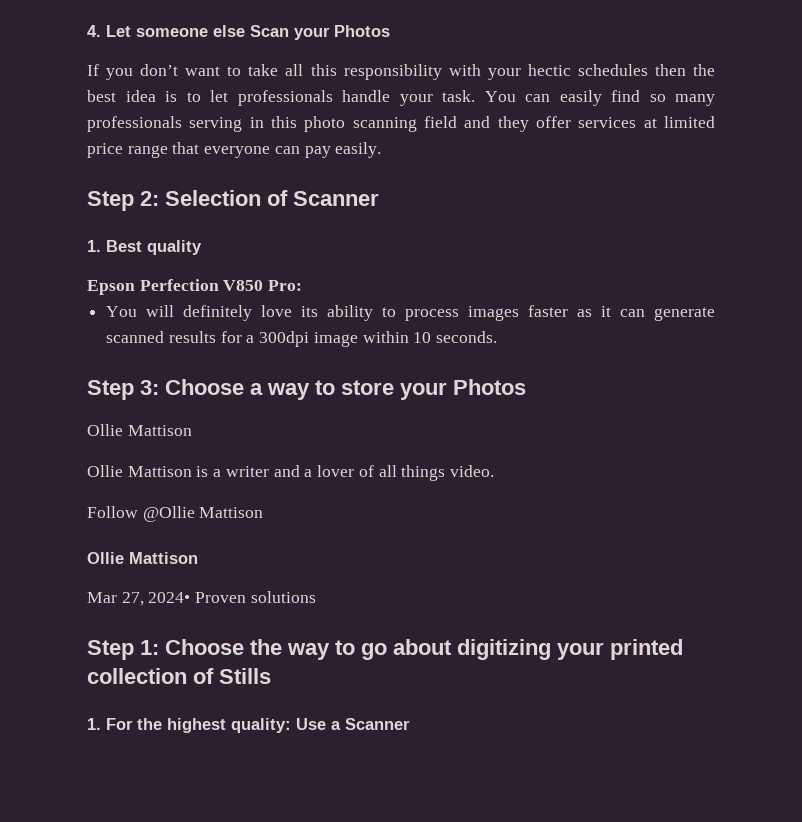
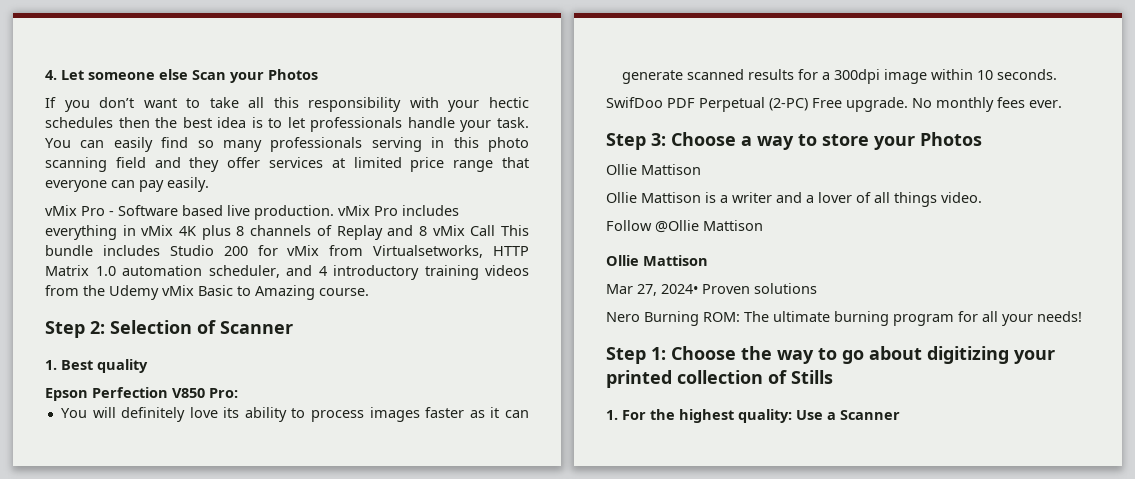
(382, 150) none -> [45,205,459,220] [45,225,529,240] [45,245,529,258] [45,265,529,280] [45,285,369,300] // vMix Pro - Software based live production. vMix Pro includes everything in vMix 4K plus 8 channels of Replay and 8 vMix Call This bundle includes Studio 200 for vMix from Virtualsetworks, HTTP Matrix 1.0 automation scheduler, and 4 introductory training videos from the Udemy vMix Basic to Amazing course.
(498, 337) none -> [606,97,1062,112] // SwifDoo PDF Perpetual (2-PC) Free upgrade. No monthly fees ever.
(316, 597) none -> [606,311,1082,326] // Nero Burning ROM: The ultimate burning program for all your needs!

